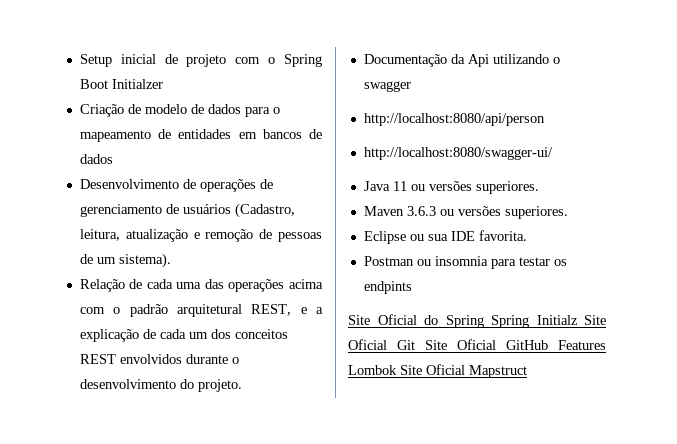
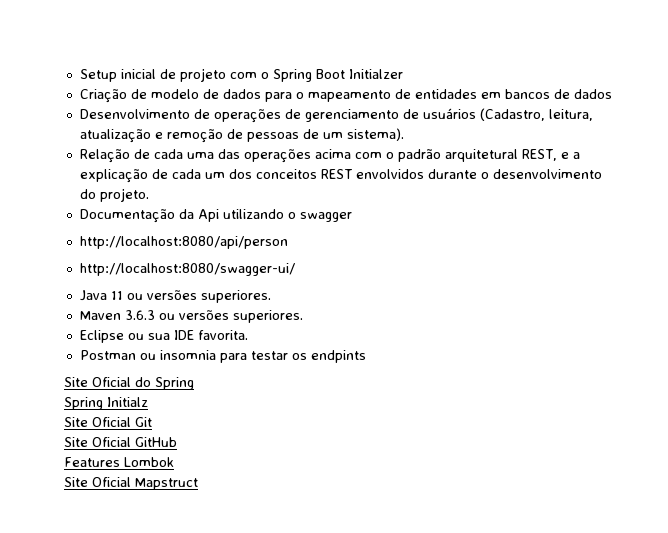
(484, 321) none -> (194, 383) //
(578, 320) none -> (148, 402) //
(415, 345) none -> (152, 422) //
(548, 345) none -> (177, 442) //
(397, 370) none -> (174, 462) //

